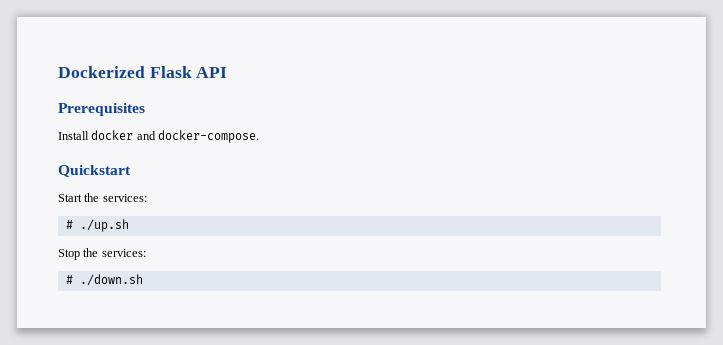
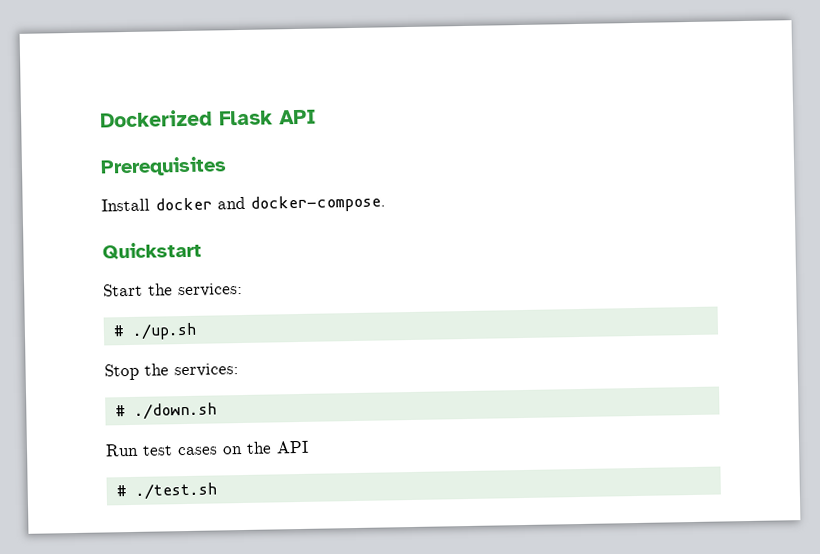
(143, 280) none -> [105,440,309,457] [115,482,217,500] // Run test cases on the API // # ./test.sh

